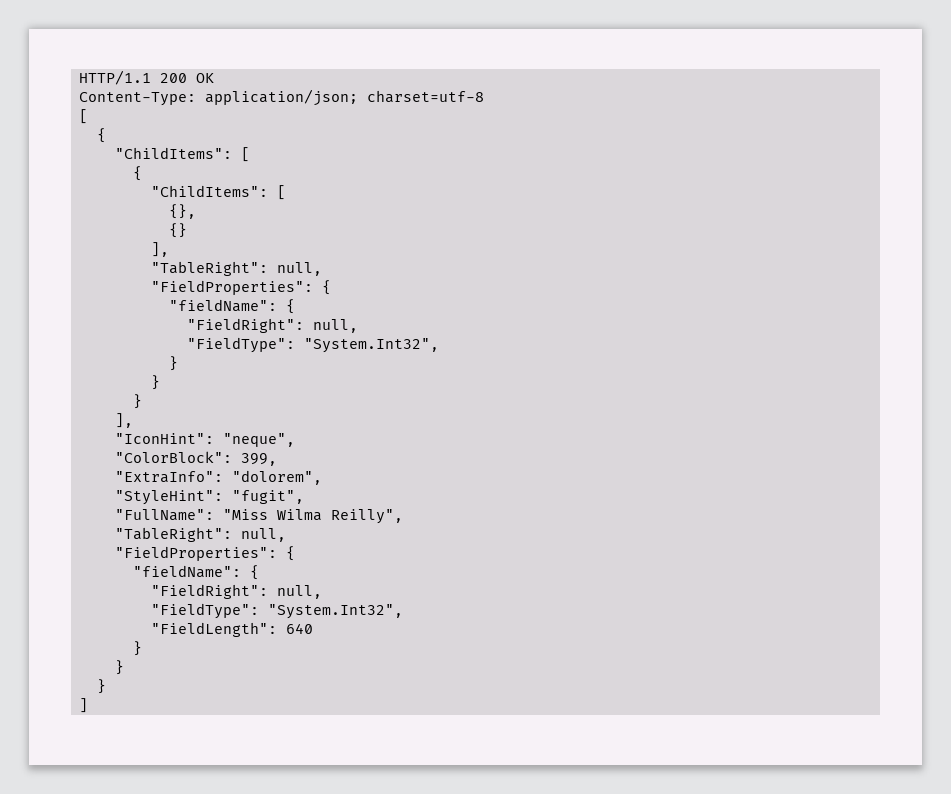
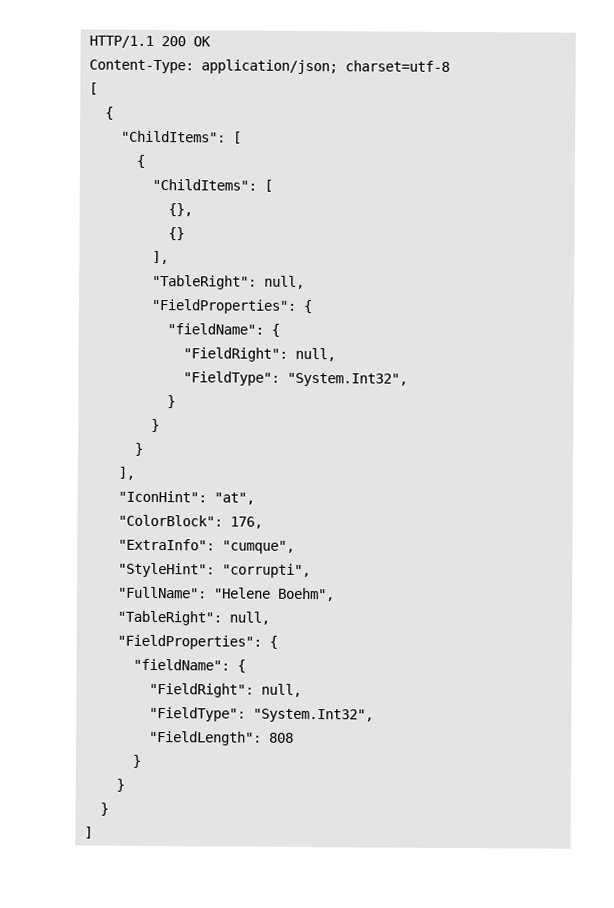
[223,433,296,447] "neque", -> [213,492,255,505] "at",
[241,453,278,466] 399, -> [229,516,263,529] 176,
[232,470,323,485] "dolorem", -> [221,540,295,554] "cumque",
[232,490,305,504] "fugit", -> [221,563,311,579] "corrupti",
[223,509,404,524] "Miss Wilma Reilly", -> [213,587,335,602] "Helene Boehm",
[286,623,314,634] 640 -> [268,732,294,743] 808

